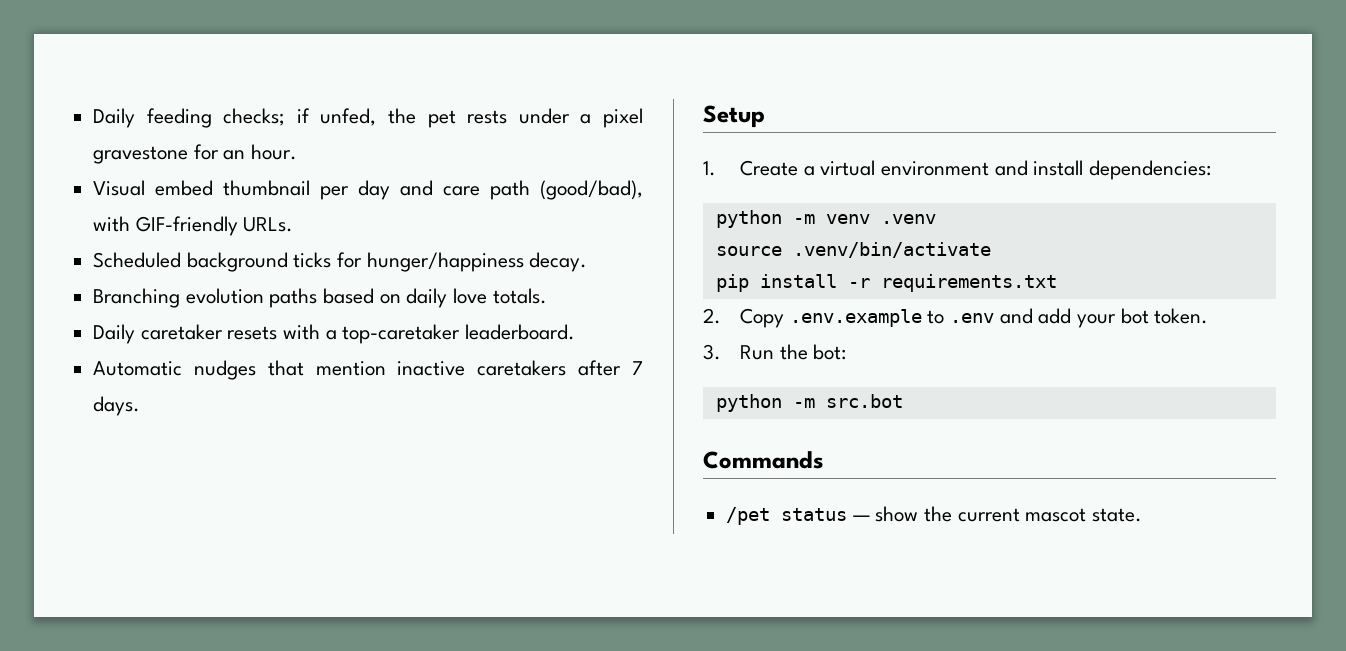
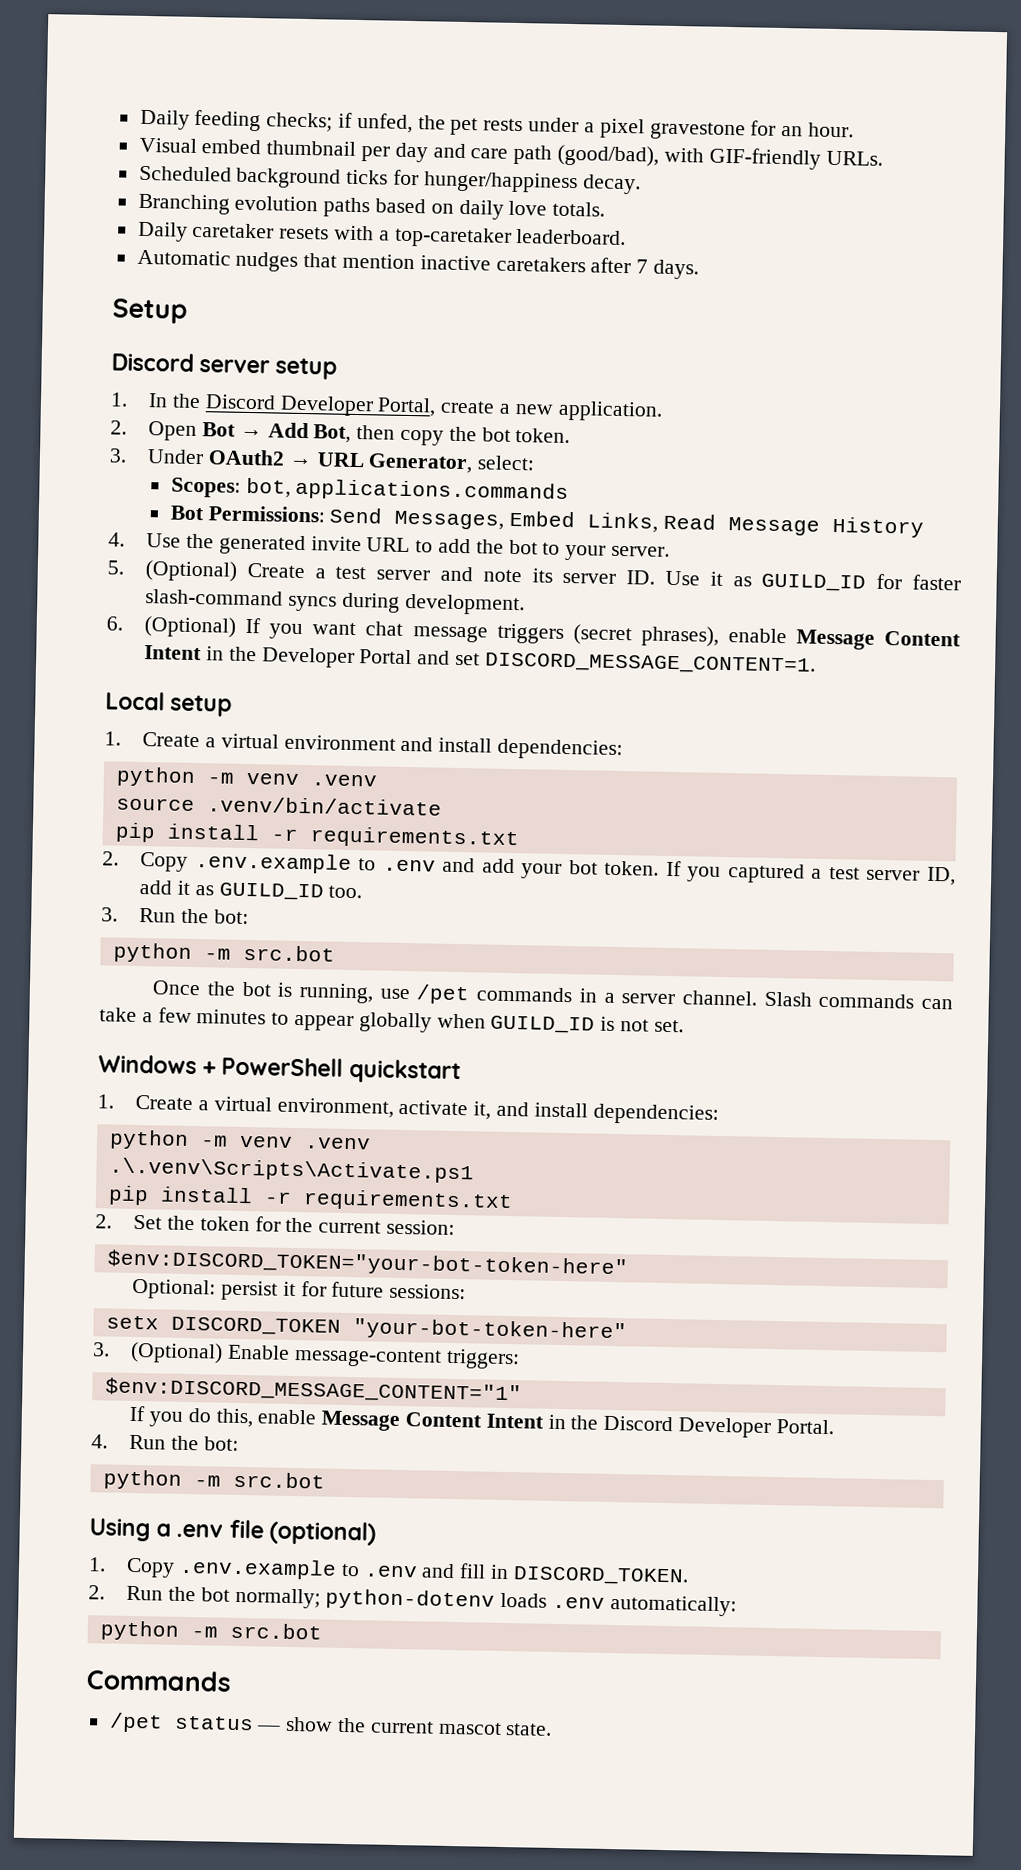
(765, 116) none -> [111,352,338,380] [110,392,663,422] [110,420,571,446] [109,448,536,474] [170,477,570,504] [169,505,924,538] [108,532,670,561] [107,560,962,592] [145,589,525,616] [106,616,961,650] [144,645,816,675] [105,691,233,717] // Discord server setup // 1. In the Discord Developer Portal, create a new application. // 2. Open Bot → Add Bot, then copy the bot token. // 3. Under OAuth2 → URL Generator, select: // Scopes: bot, applications.commands // Bot Permissions: Send Messages, Embed Links, Read Message History // 4. Use the generated invite URL to add the bot to your server. // 5. (Optional) Create a test server and note its server ID. Use it as GUILD_ID for faster slash-command syncs during development. // 6. (Optional) If you want chat message triggers (secret phrases), enable Message Content Intent in the Developer Portal and set DISCORD_MESSAGE_CONTENT=1. // Local setup
(1209, 316) none -> [665,860,957,886] [139,880,363,901] If you captured a test server ID, add it as GUILD_ID too.
(903, 401) none -> [152,980,953,1010] [99,1007,684,1034] [98,1054,461,1085] [97,1094,719,1125] [108,1129,371,1150] [108,1157,474,1184] [107,1185,513,1213] [95,1214,455,1235] [106,1249,628,1279] [132,1278,467,1301] [105,1315,627,1343] [92,1341,520,1370] [104,1377,522,1404] [129,1405,834,1438] [91,1434,239,1451] [102,1469,325,1490] [89,1518,376,1546] [88,1557,689,1586] [88,1585,737,1617] [99,1620,322,1641] // Once the bot is running, use /pet commands in a server channel. Slash commands can take a few minutes to appear globally when GUILD_ID is not set. // Windows + PowerShell quickstart // 1. Create a virtual environment, activate it, and install dependencies: // python -m venv .venv // .\.venv\Scripts\Activate.ps1 // pip install -r requirements.txt // 2. Set the token for the current session: // $env:DISCORD_TOKEN="your-bot-token-here" // Optional: persist it for future sessions: // setx DISCORD_TOKEN "your-bot-token-here" // 3. (Optional) Enable message-content triggers: // $env:DISCORD_MESSAGE_CONTENT="1" // If you do this, enable Message Content Intent in the Discord Developer Portal. // 4. Run the bot: // python -m src.bot // Using a .env file (optional) // 1. Copy .env.example to .env and fill in DISCORD_TOKEN. // 2. Run the bot normally; python-dotenv loads .env automatically: // python -m src.bot

